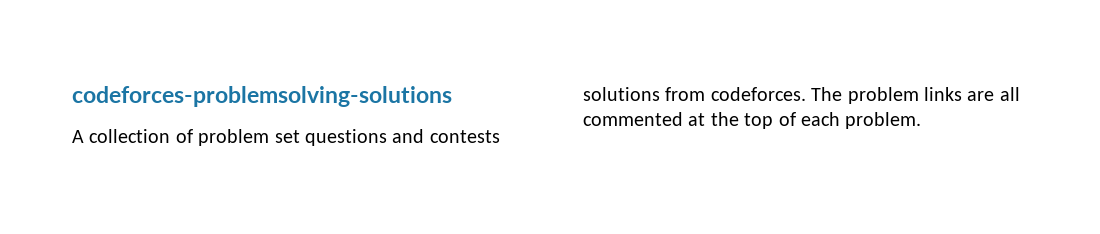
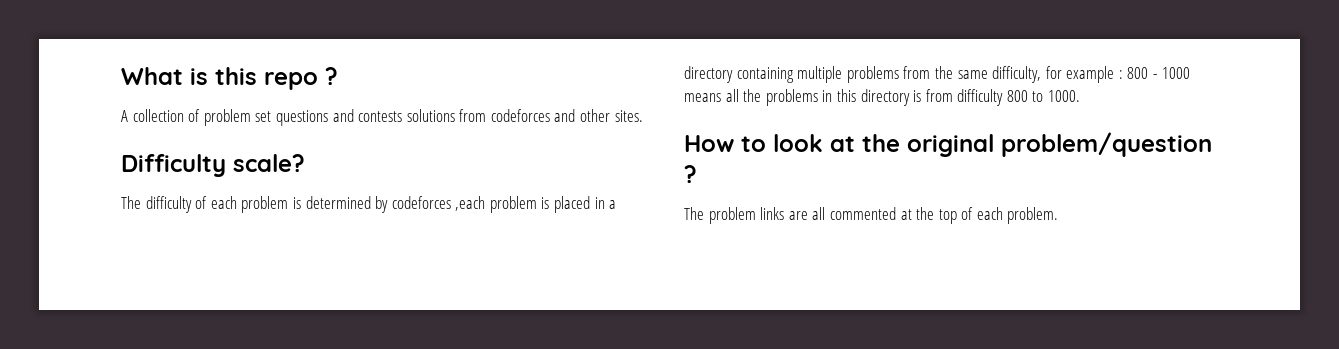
[72,86,452,107] codeforces-problemsolving-solutions -> [121,67,338,90] What is this repo ?
[710,87,806,101] codeforces. -> [490,109,643,122] [121,154,305,177] [121,196,617,213] [684,66,1190,83] [684,89,1081,106] [684,132,1212,157] [684,165,697,183] codeforces and other sites. // Difficulty scale? // The difficulty of each problem is determined by codeforces ,each problem is placed in a directory containing multiple problems from the same difficulty, for example : 800 - 1000 means all the problems in this directory is from difficulty 800 to 1000. // How to look at the original problem/question ? //

